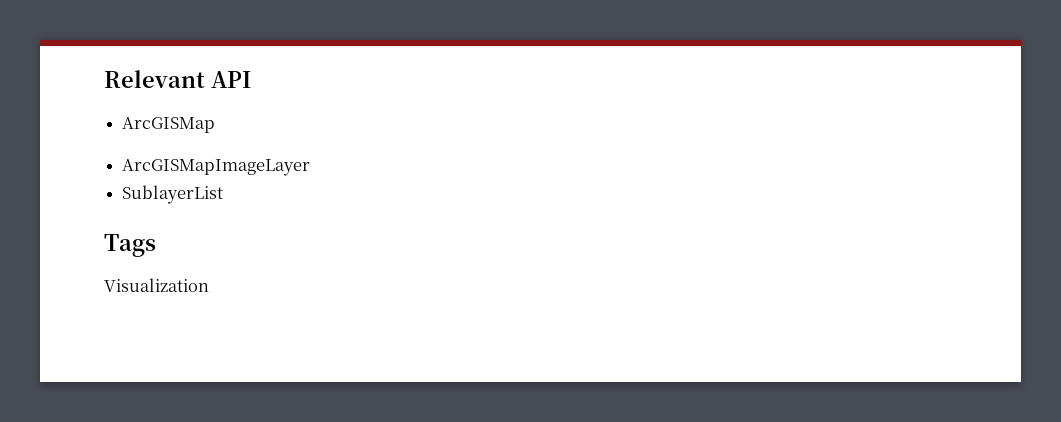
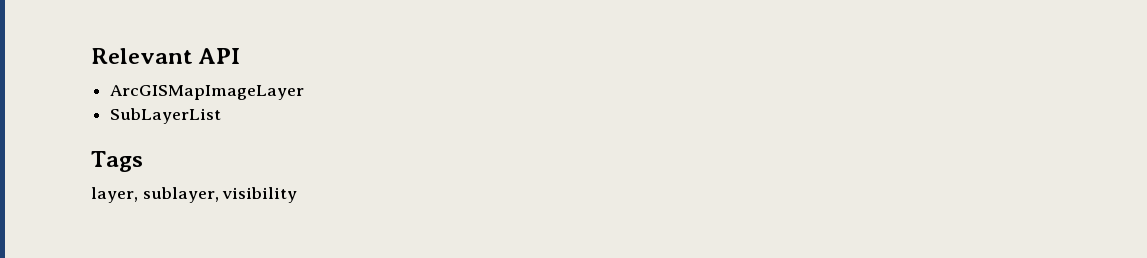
[122,117,216,133] // ArcGISMap -> (241, 56) none
[122,185,224,204] SublayerList -> [110,108,222,124] SubLayerList
[104,278,209,292] Visualization -> [91,187,298,203] layer, sublayer, visibility

